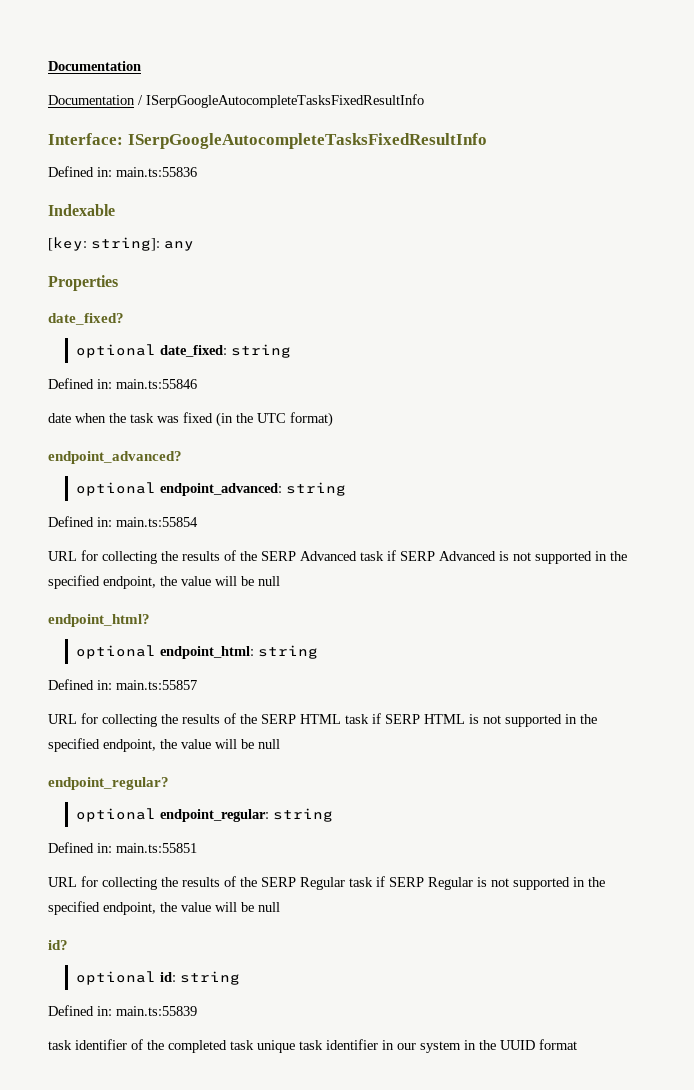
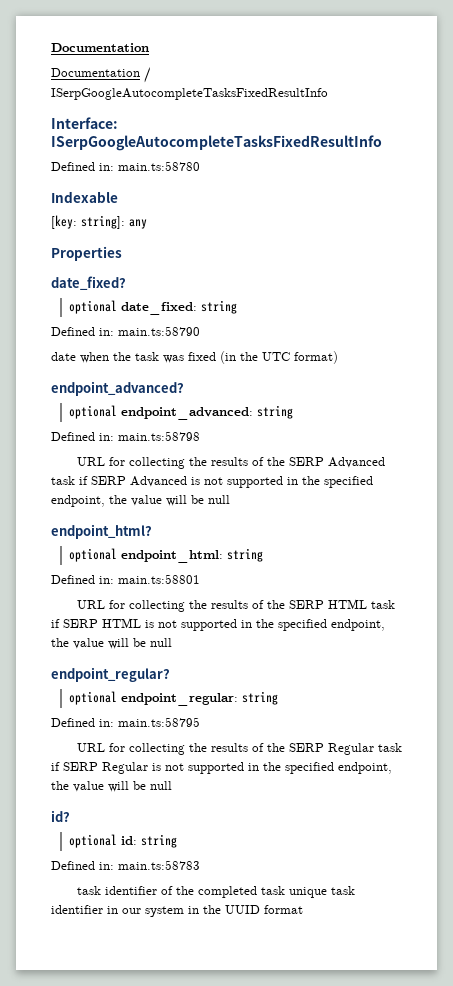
[116,167,197,177] main.ts:55836 -> [118,161,200,171] main.ts:58780
[116,379,197,389] main.ts:55846 -> [118,326,200,336] main.ts:58790
[116,517,198,527] main.ts:55854 -> [118,431,200,441] main.ts:58798
[116,680,197,690] main.ts:55857 -> [118,574,200,584] main.ts:58801
[116,843,197,853] main.ts:55851 -> [118,717,200,727] main.ts:58795
[116,1006,197,1016] main.ts:55839 -> [118,860,200,870] main.ts:58783

